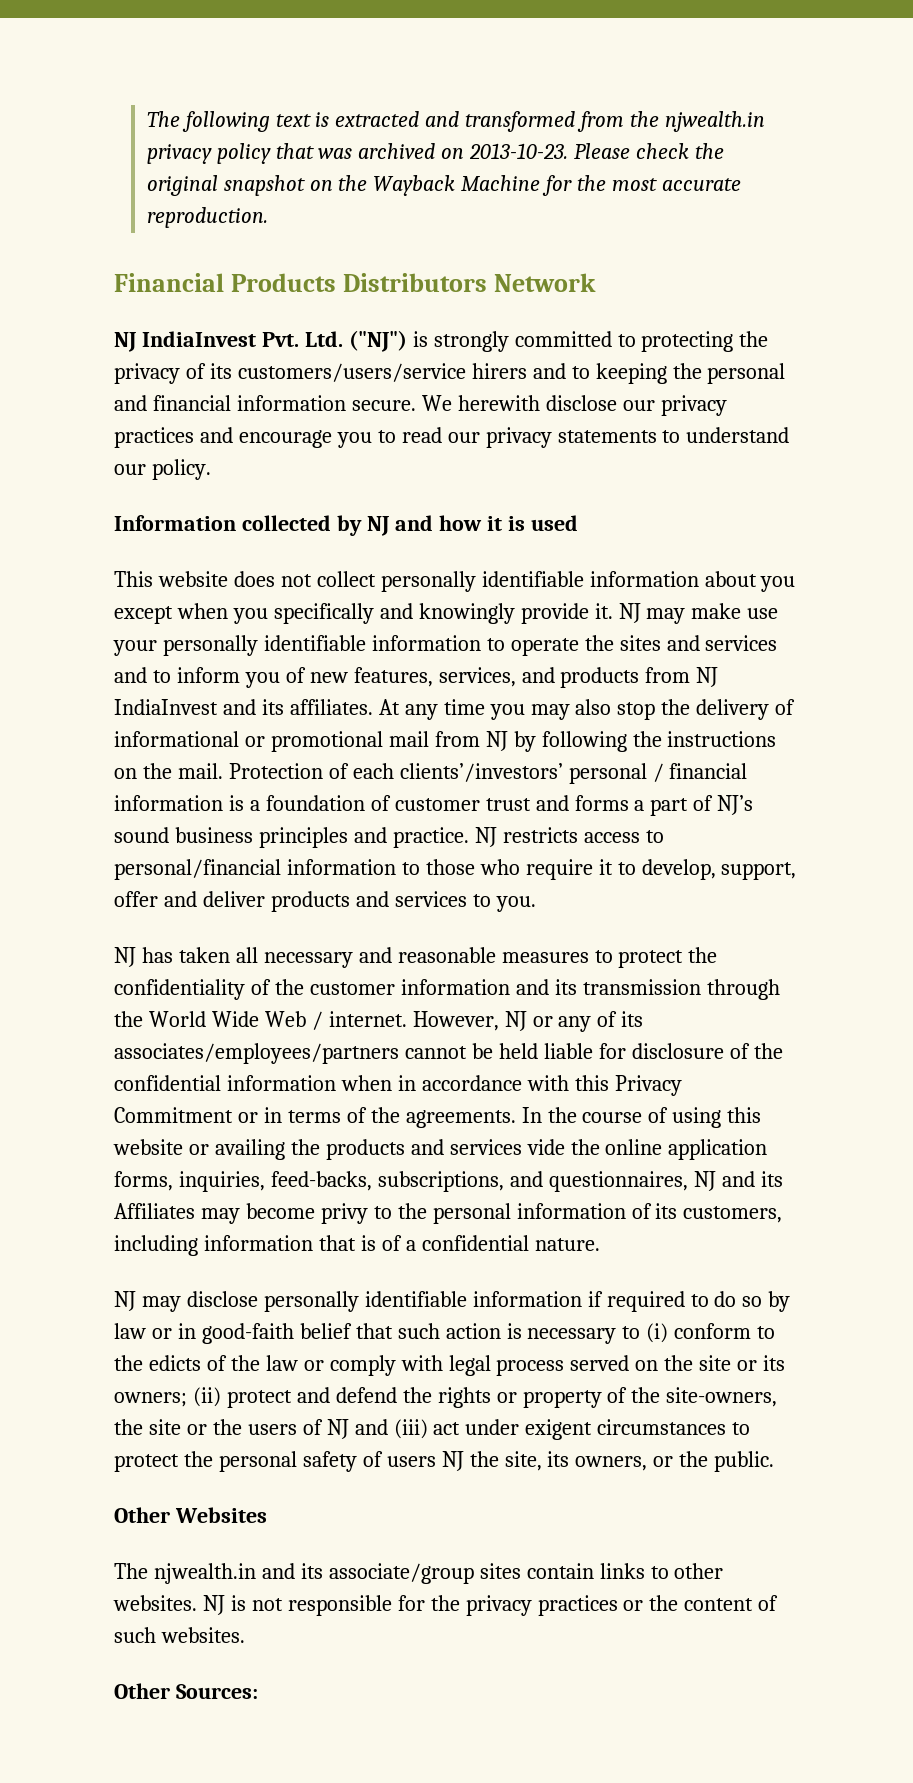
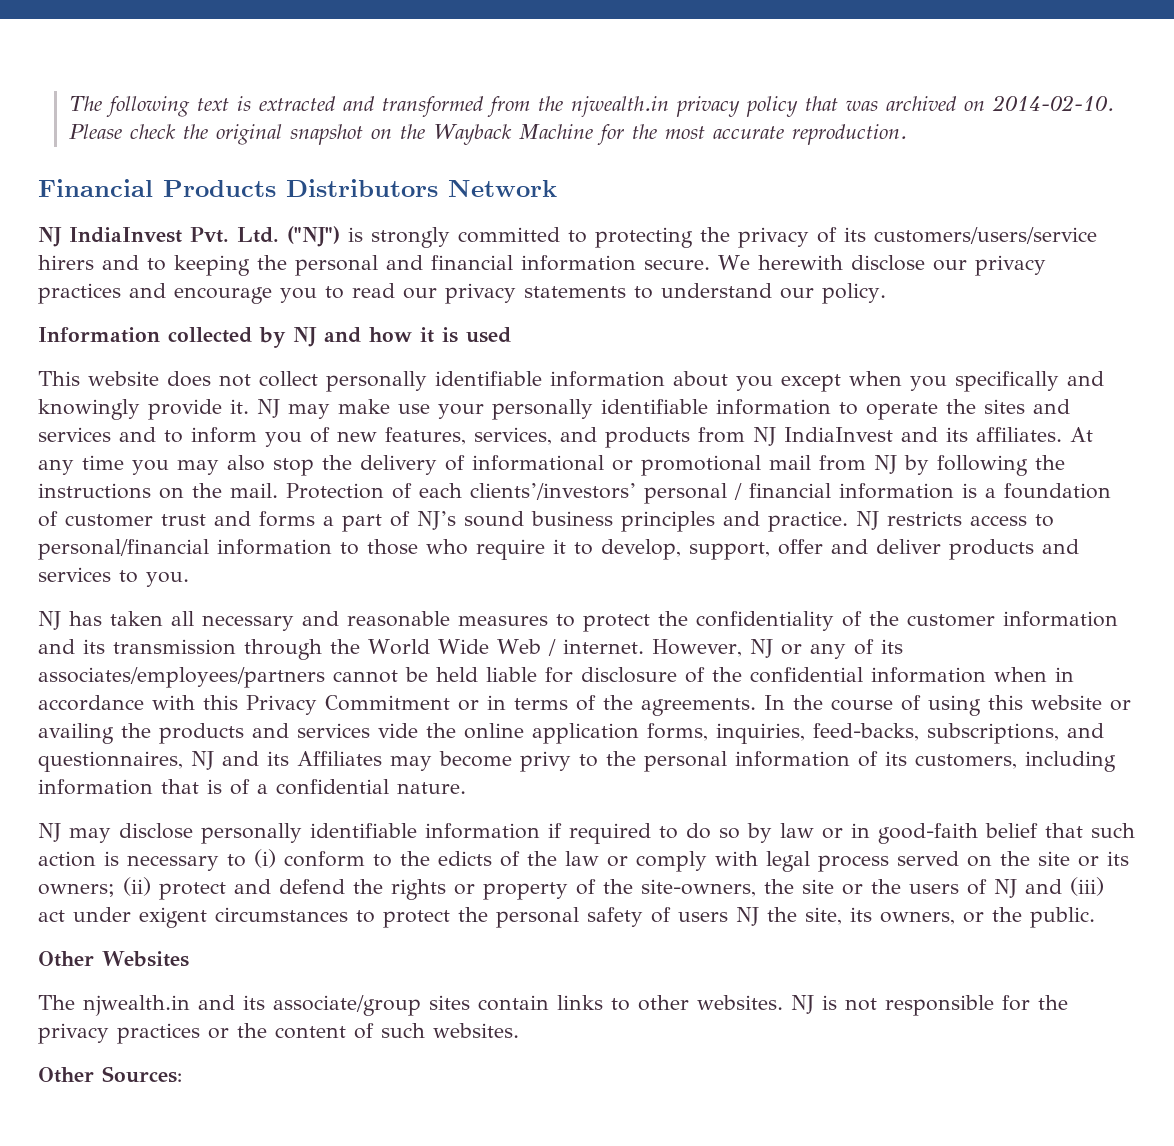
[469,143,569,159] 2013-10-23. -> [991,95,1114,111] 2014-02-10.

